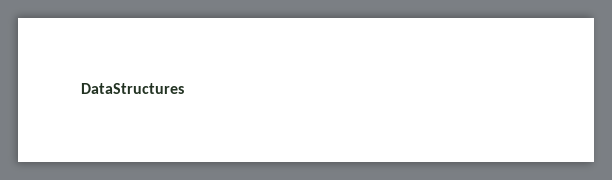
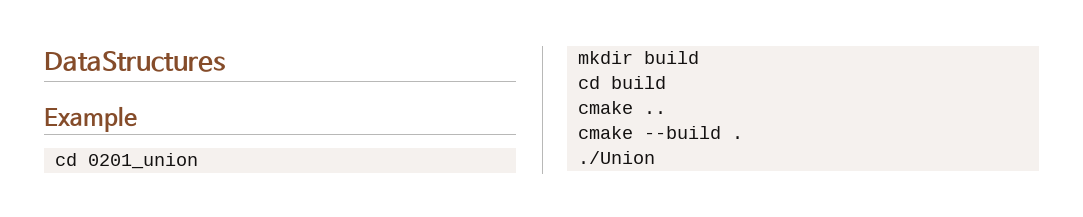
(184, 88) none -> [44,106,137,132] [54,153,198,169] [577,51,699,64] [577,76,666,89] [577,101,666,114] [577,126,743,139] [577,151,655,164] // Example // cd 0201_union // mkdir build // cd build // cmake .. // cmake --build . // ./Union

